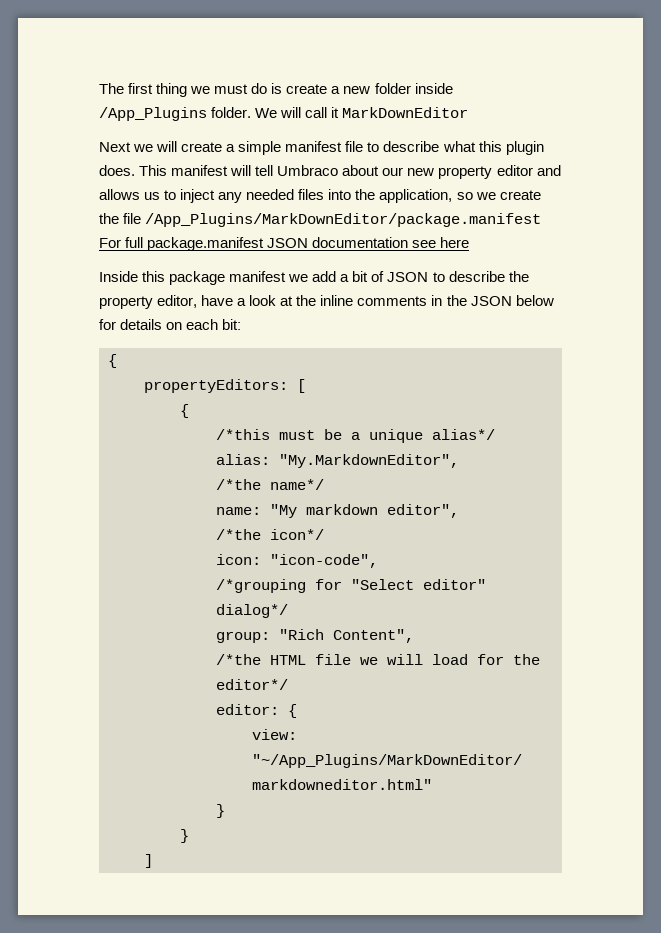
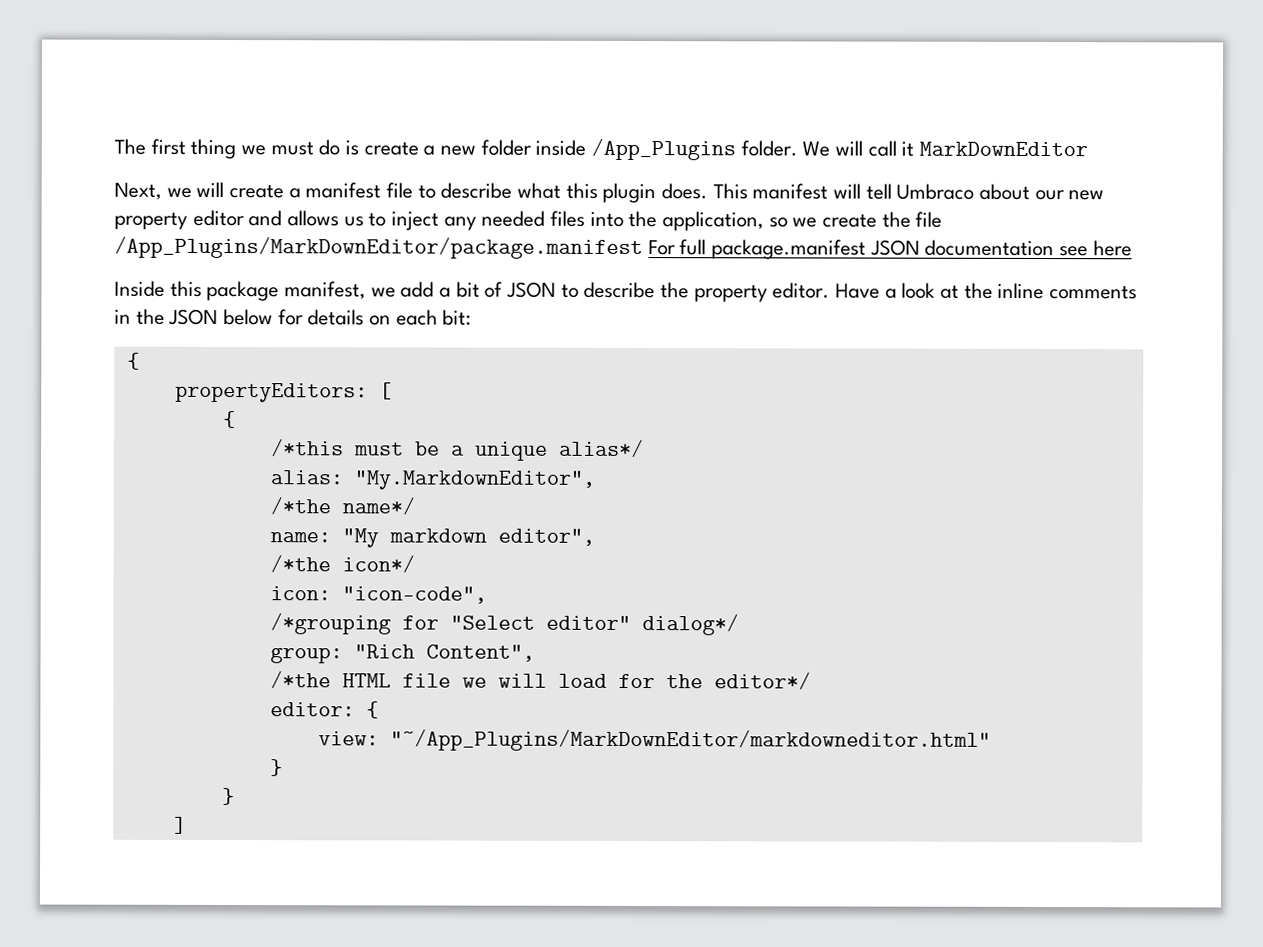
[99,142,131,152] Next -> [114,182,162,200] Next,
[238,141,282,155] simple -> (301, 193) none
[229,271,287,282] manifest -> [284,281,367,300] manifest,
[157,295,234,308] editor, have -> [772,282,881,299] editor. Have

